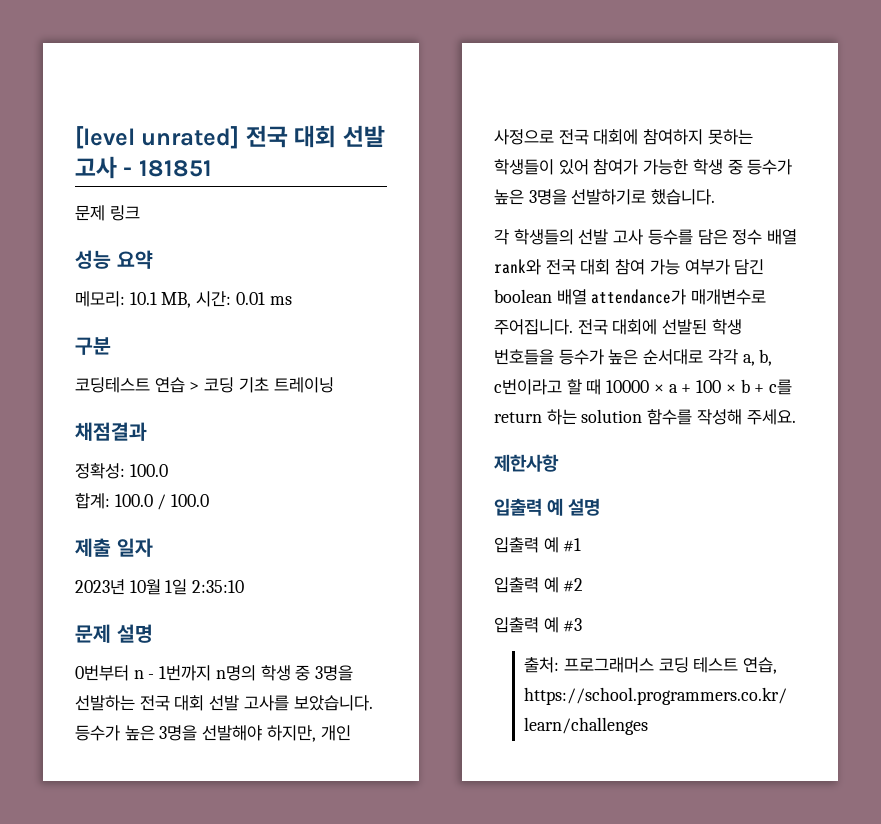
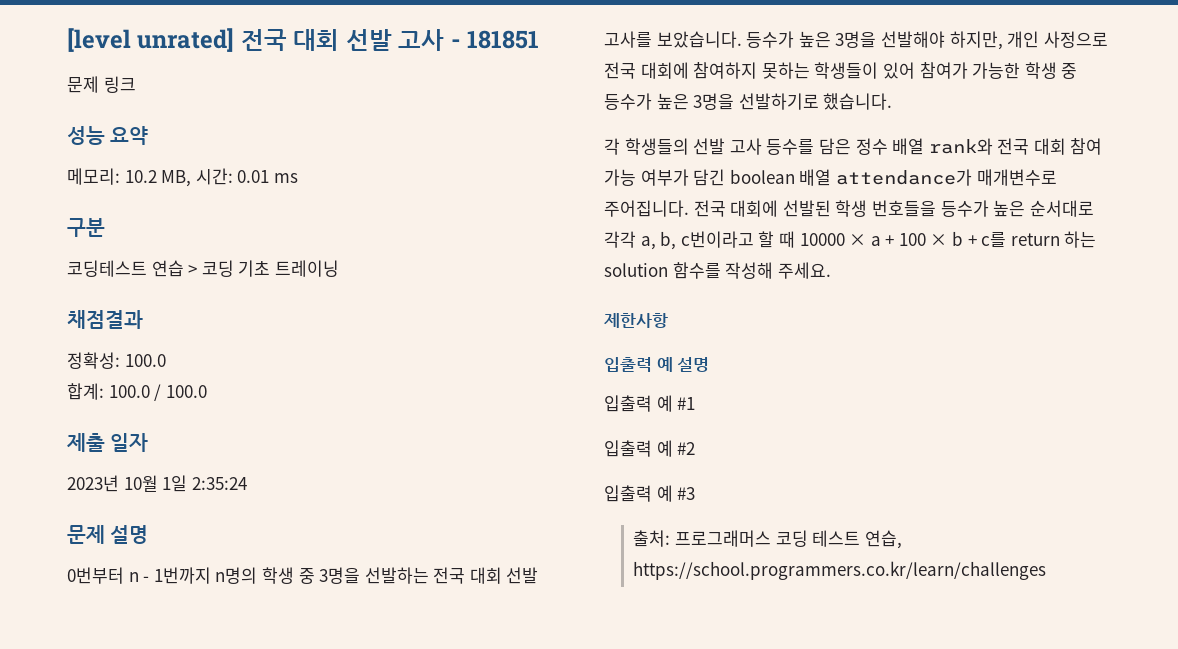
[129,292,157,305] 10.1 -> [124,170,157,183] 10.2
[192,580,245,593] 2:35:10 -> [191,477,247,490] 2:35:24

